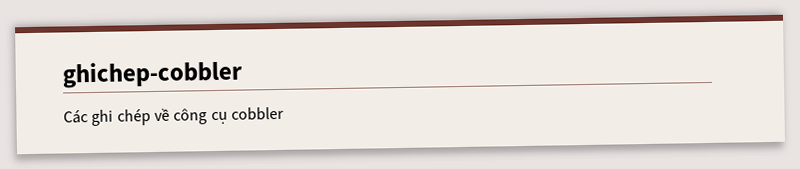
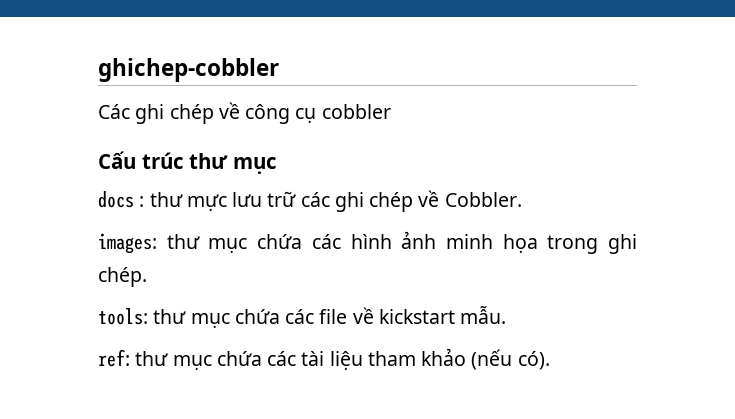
(284, 113) none -> [98,151,277,174] [98,190,522,212] [98,231,637,254] [98,267,147,287] [98,306,507,328] [98,348,550,370] // Cấu trúc thư mục // docs : thư mực lưu trữ các ghi chép về Cobbler. // images: thư mục chứa các hình ảnh minh họa trong ghi chép. // tools: thư mục chứa các file về kickstart mẫu. // ref: thư mục chứa các tài liệu tham khảo (nếu có).

